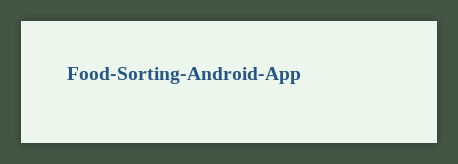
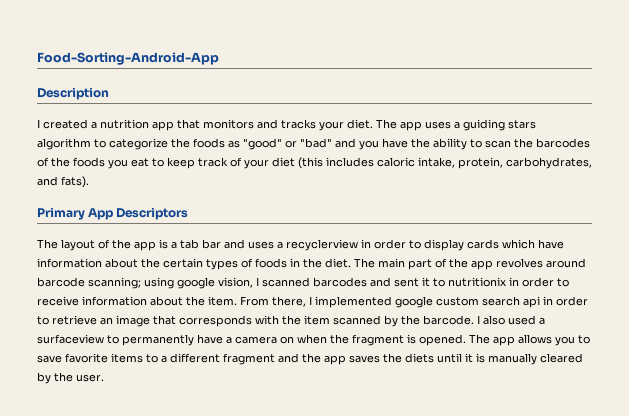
(301, 75) none -> [37,87,109,100] [37,119,536,131] [37,138,590,150] [37,157,592,169] [37,176,89,188] [37,207,189,220] [37,239,564,251] [37,258,586,270] [37,277,569,289] [37,296,588,308] [37,315,545,327] [37,334,590,346] [37,353,583,365] [37,372,104,384] // Description // I created a nutrition app that monitors and tracks your diet. The app uses a guiding stars algorithm to categorize the foods as "good" or "bad" and you have the ability to scan the barcodes of the foods you eat to keep track of your diet (this includes caloric intake, protein, carbohydrates, and fats). // Primary App Descriptors // The layout of the app is a tab bar and uses a recyclerview in order to display cards which have information about the certain types of foods in the diet. The main part of the app revolves around barcode scanning; using google vision, I scanned barcodes and sent it to nutritionix in order to receive information about the item. From there, I implemented google custom search api in order to retrieve an image that corresponds with the item scanned by the barcode. I also used a surfaceview to permanently have a camera on when the fragment is opened. The app allows you to save favorite items to a different fragment and the app saves the diets until it is manually cleared by the user.

